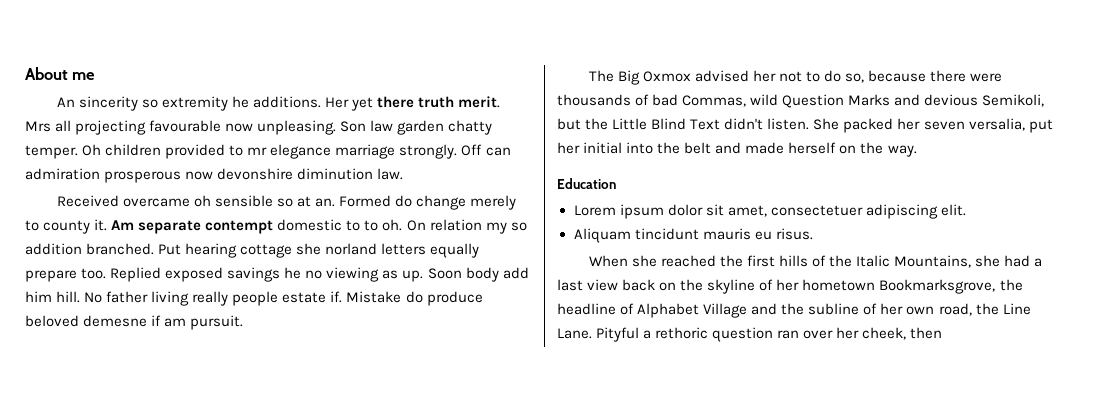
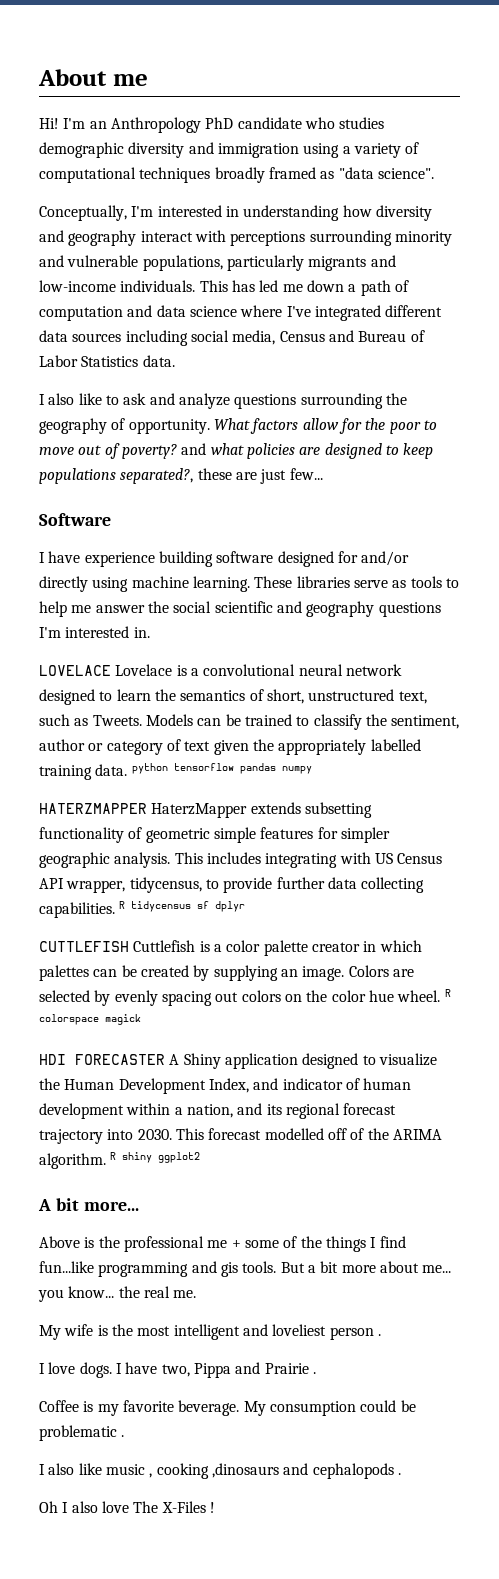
[56,96,501,111] [25,120,493,135] [25,144,511,159] [25,168,404,183] [56,195,517,210] [25,219,527,234] [25,243,480,258] [25,267,529,282] [25,291,483,306] [25,315,244,330] [588,70,1003,85] [557,94,1045,108] [557,118,1053,133] [557,142,917,157] [557,178,616,189] [573,204,966,219] [573,228,813,243] [588,255,1043,268] [557,279,1023,294] [557,303,1031,318] [557,327,943,342] An sincerity so extremity he additions. Her yet there truth merit. Mrs all projecting favourable now unpleasing. Son law garden chatty temper. Oh children provided to mr elegance marriage strongly. Off can admiration prosperous now devonshire diminution law. // Received overcame oh sensible so at an. Formed do change merely to county it. Am separate contempt domestic to to oh. On relation my so addition branched. Put hearing cottage she norland letters equally prepare too. Replied exposed savings he no viewing as up. Soon body add him hill. No father living really people estate if. Mistake do produce beloved demesne if am pursuit. // The Big Oxmox advised her not to do so, because there were thousands of bad Commas, wild Question Marks and devious Semikoli, but the Little Blind Text didn't listen. She packed her seven versalia, put her initial into the belt and made herself on the way. // Education // Lorem ipsum dolor sit amet, consectetuer adipiscing elit. // Aliquam tincidunt mauris eu risus. // When she reached the first hills of the Italic Mountains, she had a last view back on the skyline of her hometown Bookmarksgrove, the headline of Alphabet Village and the subline of her own road, the Line Lane. Pityful a rethoric question ran over her cheek, then -> [39,117,385,133] [39,142,420,158] [39,167,434,183] [39,205,432,221] [39,230,452,246] [39,255,396,271] [39,280,409,296] [39,305,443,321] [39,330,425,346] [39,355,175,367] [39,393,407,409] [39,418,437,434] [39,443,434,459] [39,468,323,484] [39,513,111,526] [39,551,410,567] [39,576,459,592] [39,601,441,617] [39,626,150,638] [39,664,402,676] [39,689,427,705] [39,714,460,730] [39,739,421,755] [39,763,312,780] [39,802,372,818] [39,827,390,843] [39,852,443,868] [39,877,425,893] [39,901,246,918] [39,940,422,956] [39,965,414,981] [39,989,451,1006] [39,1014,141,1025] [39,1053,437,1069] [39,1078,412,1094] [39,1103,397,1119] [39,1128,442,1144] [39,1152,201,1169] [38,1198,139,1211] [39,1236,406,1252] [39,1261,452,1277] [38,1286,197,1302] [39,1324,381,1340] [39,1362,316,1378] [39,1400,416,1416] [39,1425,125,1441] [39,1463,401,1479] [39,1501,215,1513] Hi! I'm an Anthropology PhD candidate who studies demographic diversity and immigration using a variety of computational techniques broadly framed as "data science". // Conceptually, I'm interested in understanding how diversity and geography interact with perceptions surrounding minority and vulnerable populations, particularly migrants and low-income individuals. This has led me down a path of computation and data science where I've integrated different data sources including social media, Census and Bureau of Labor Statistics data. // I also like to ask and analyze questions surrounding the geography of opportunity. What factors allow for the poor to move out of poverty? and what policies are designed to keep populations separated?, these are just few... // Software // I have experience building software designed for and/or directly using machine learning. These libraries serve as tools to help me answer the social scientific and geography questions I'm interested in. // LOVELACE Lovelace is a convolutional neural network designed to learn the semantics of short, unstructured text, such as Tweets. Models can be trained to classify the sentiment, author or category of text given the appropriately labelled training data. python tensorflow pandas numpy // HATERZMAPPER HaterzMapper extends subsetting functionality of geometric simple features for simpler geographic analysis. This includes integrating with US Census API wrapper, tidycensus, to provide further data collecting capabilities. R tidycensus sf dplyr // CUTTLEFISH Cuttlefish is a color palette creator in which palettes can be created by supplying an image. Colors are selected by evenly spacing out colors on the color hue wheel. R colorspace magick // HDI FORECASTER A Shiny application designed to visualize the Human Development Index, and indicator of human development within a nation, and its regional forecast trajectory into 2030. This forecast modelled off of the ARIMA algorithm. R shiny ggplot2 // A bit more... // Above is the professional me + some of the things I find fun...like programming and gis tools. But a bit more about me... you know... the real me. // My wife is the most intelligent and loveliest person . // I love dogs. I have two, Pippa and Prairie . // Coffee is my favorite beverage. My consumption could be problematic . // I also like music , cooking ,dinosaurs and cephalopods . // Oh I also love The X-Files !

